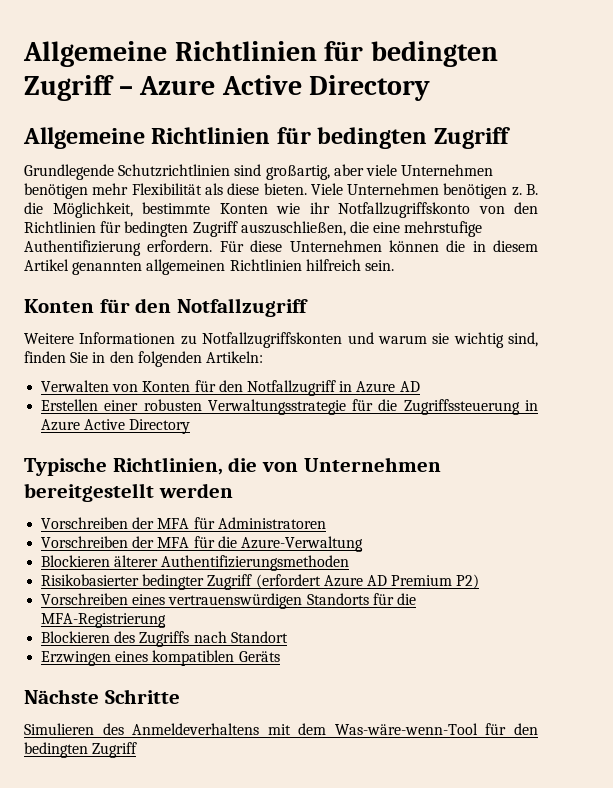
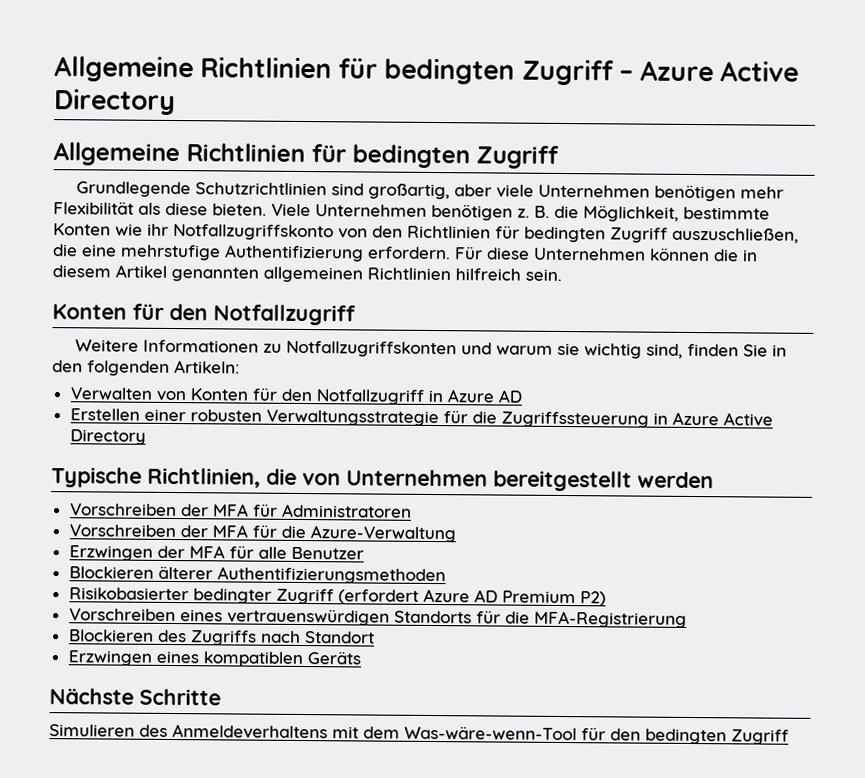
(363, 544) none -> [68,545,364,561] // Erzwingen der MFA für alle Benutzer

